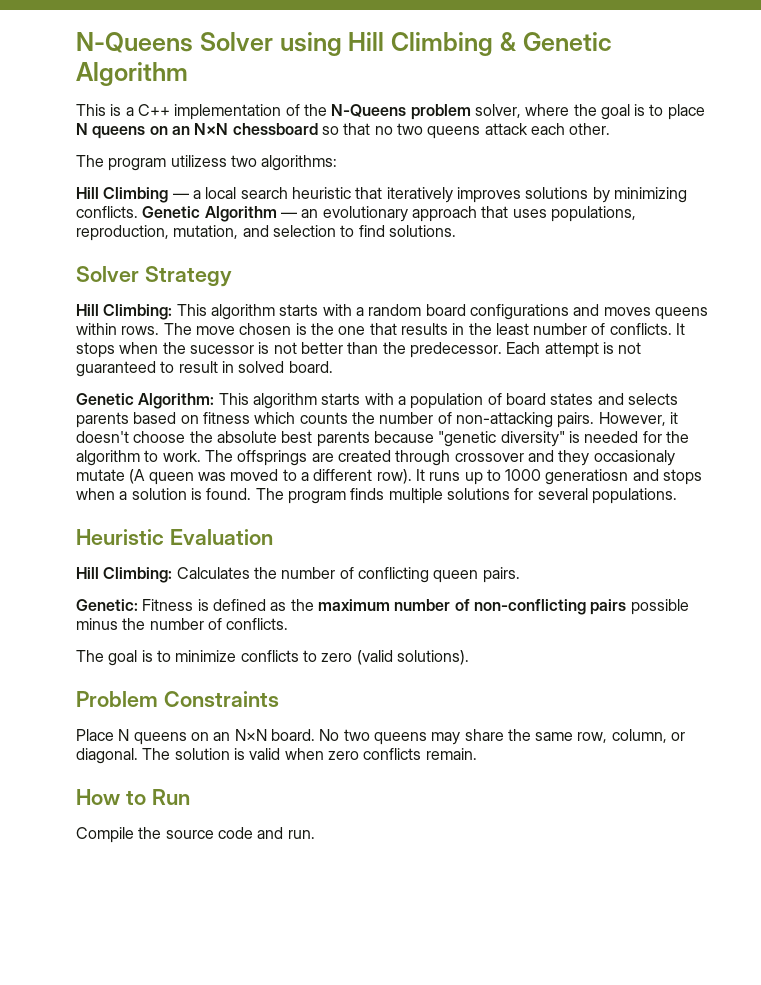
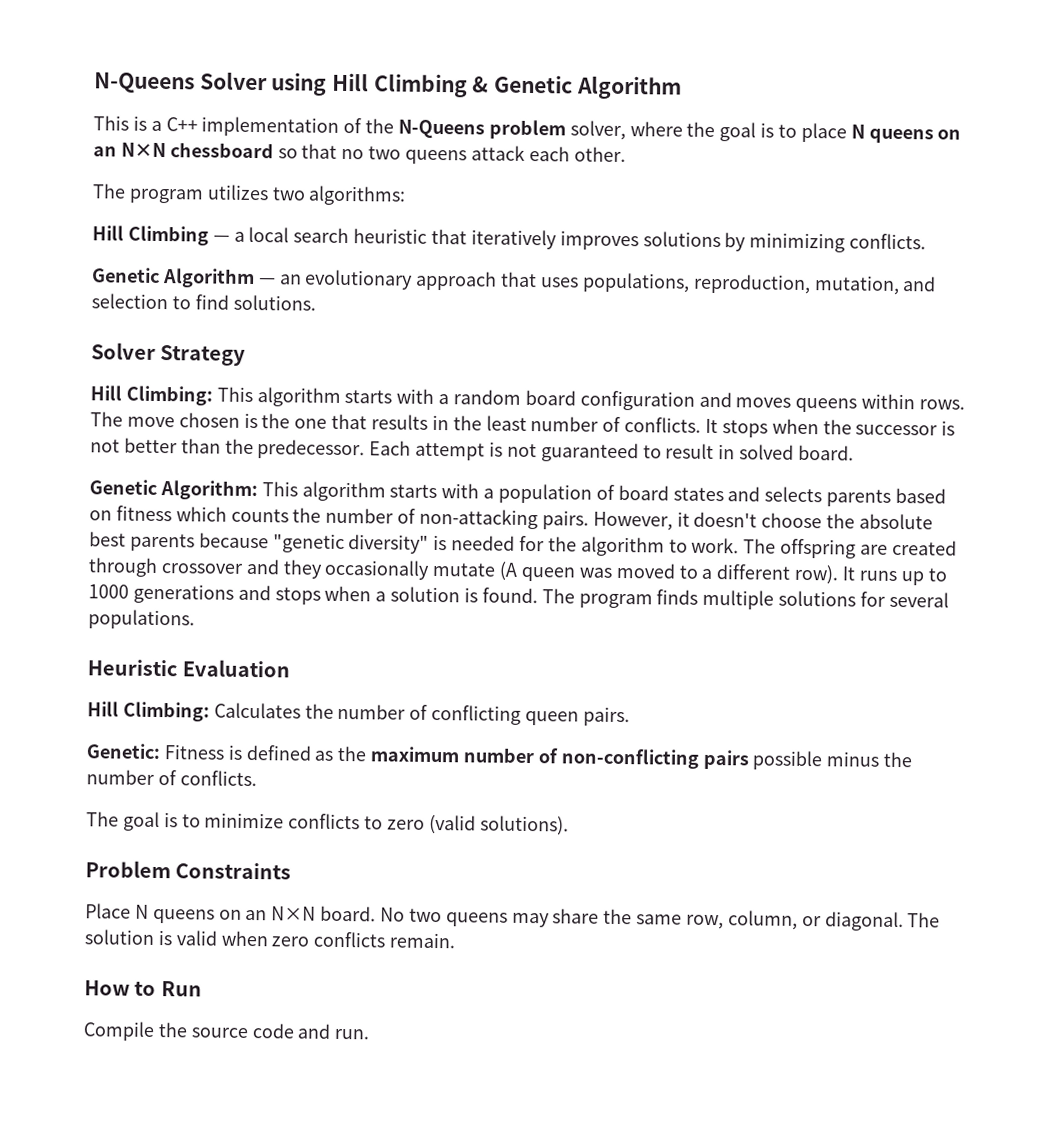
[170,155,227,167] utilizess -> [206,184,269,201] utilizes
(138, 212) none -> (927, 241) //
[469,304,569,320] configurations -> [579,390,695,411] configuration
[189,345,254,354] sucessor -> [855,424,939,436] successor
[237,450,308,466] offsprings -> [780,538,857,559] offspring
[593,450,675,466] occasionaly -> [324,559,431,580] occasionally
[545,469,629,485] generatiosn -> [132,583,234,604] generations

